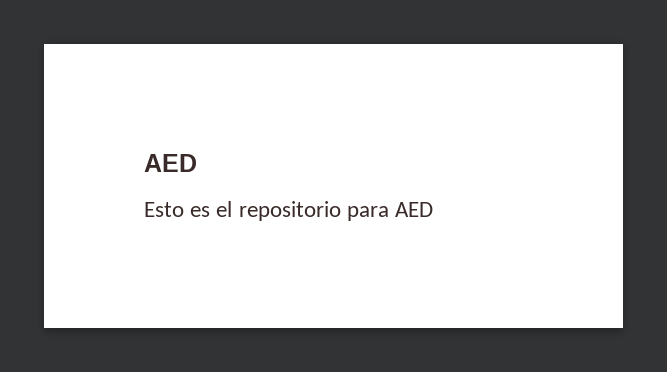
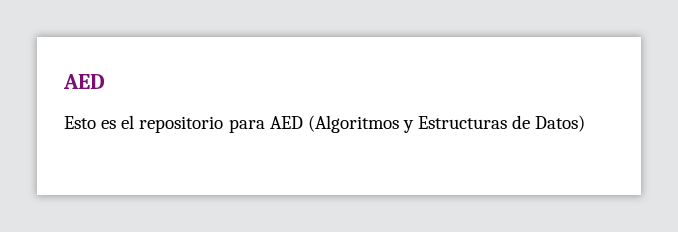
(434, 209) none -> [307,115,586,133] (Algoritmos y Estructuras de Datos)

